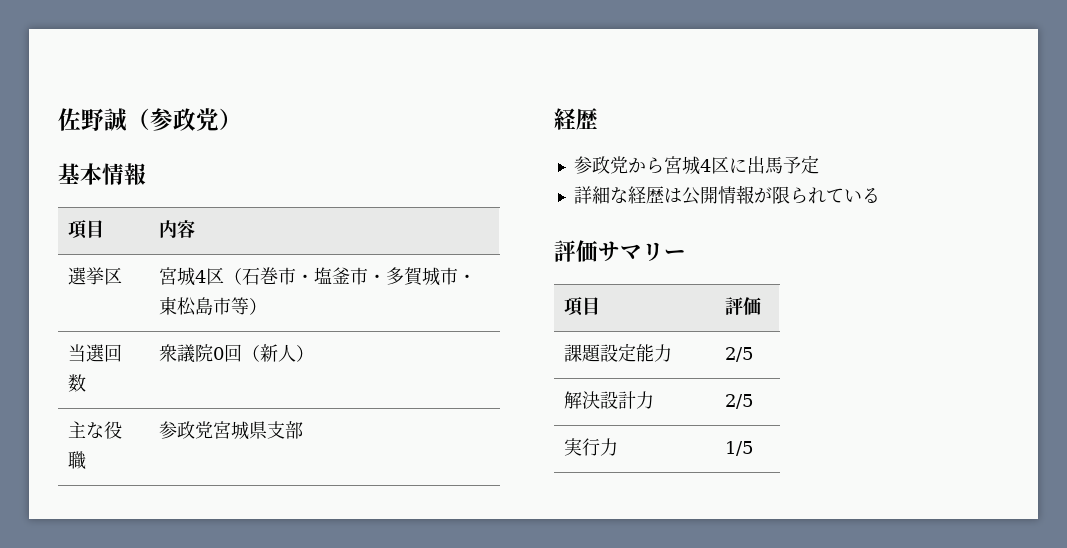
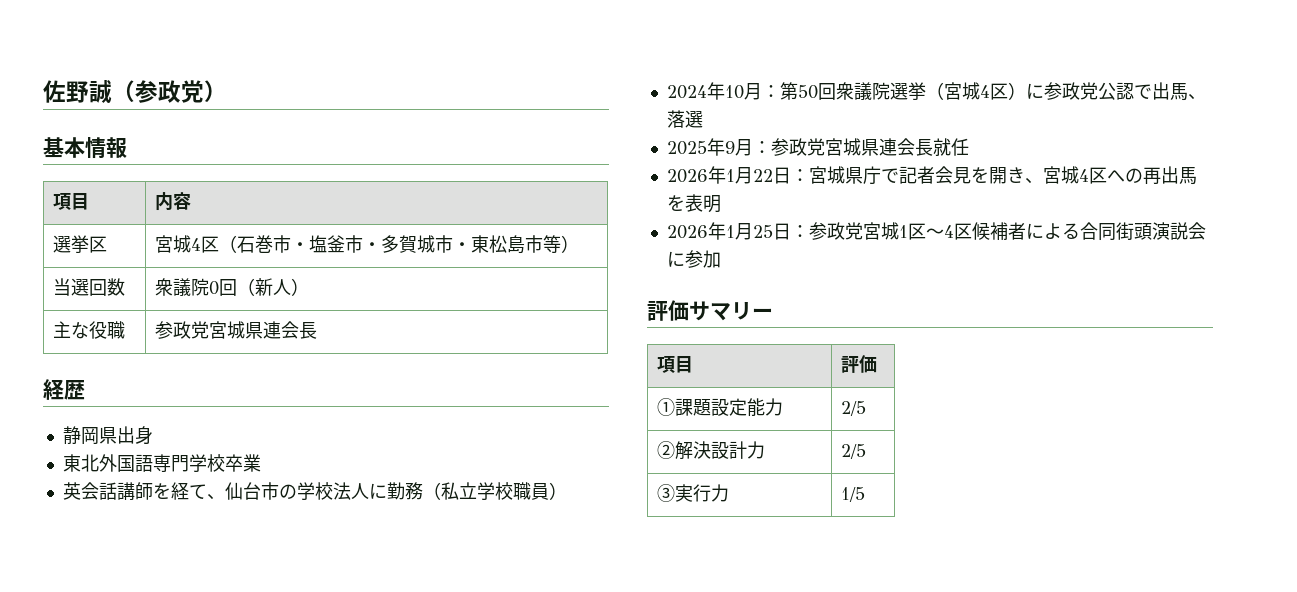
[267,421,304,439] 支部 -> [262,321,317,339] 連会長
[573,155,819,175] [573,185,880,205] 参政党から宮城4区に出馬予定 // 詳細な経歴は公開情報が限られている -> [62,426,153,445] [62,454,261,472] [62,482,567,500] [666,82,1206,101] [666,110,703,128] [666,138,969,156] [666,166,1197,185] [666,194,721,213] [666,222,1206,241] [666,250,721,268] 静岡県出身 // 東北外国語専門学校卒業 // 英会話講師を経て、仙台市の学校法人に勤務（私立学校職員） // 2024年10月：第50回衆議院選挙（宮城4区）に参政党公認で出馬、落選 // 2025年9月：参政党宮城県連会長就任 // 2026年1月22日：宮城県庁で記者会見を開き、宮城4区への再出馬を表明 // 2026年1月25日：参政党宮城1区〜4区候補者による合同街頭演説会に参加
(762, 306) none -> [656,398,675,416] ①
(754, 354) none -> [656,441,675,459] ②
(754, 401) none -> [656,484,675,502] ③

